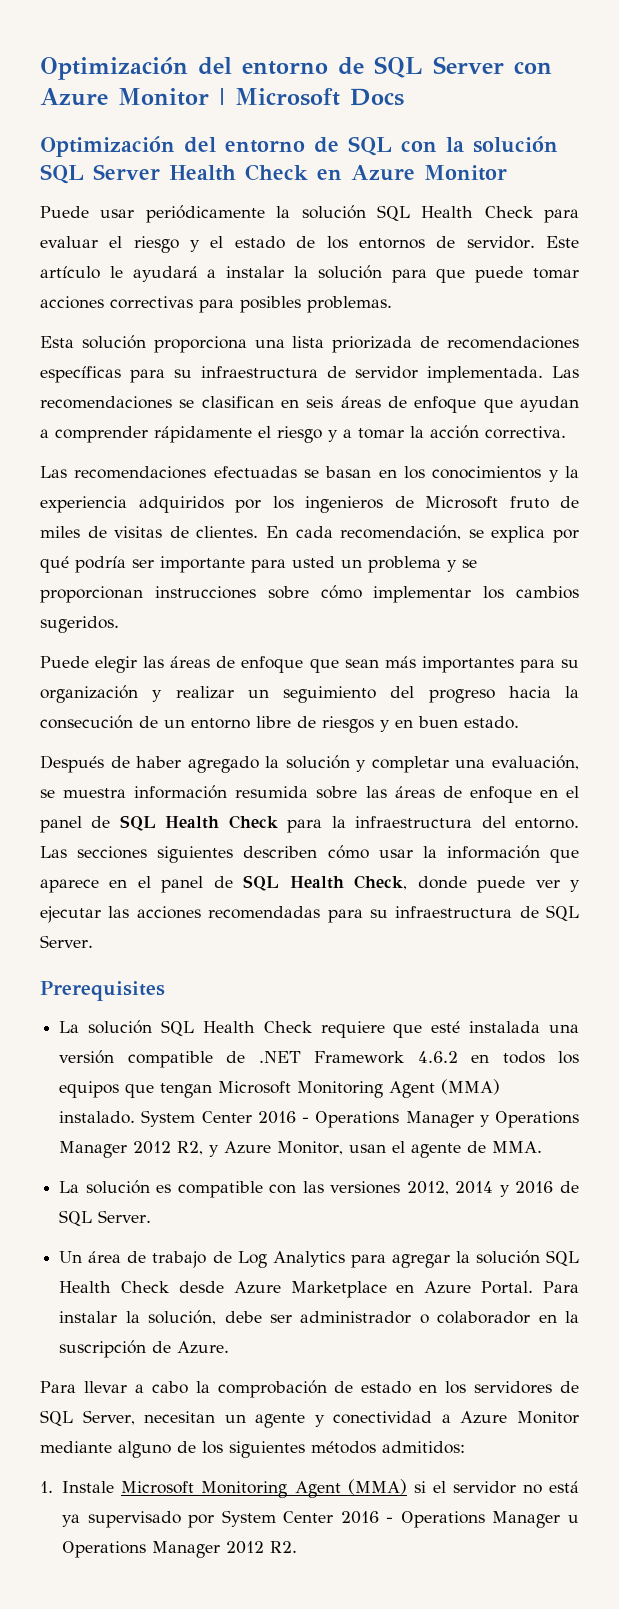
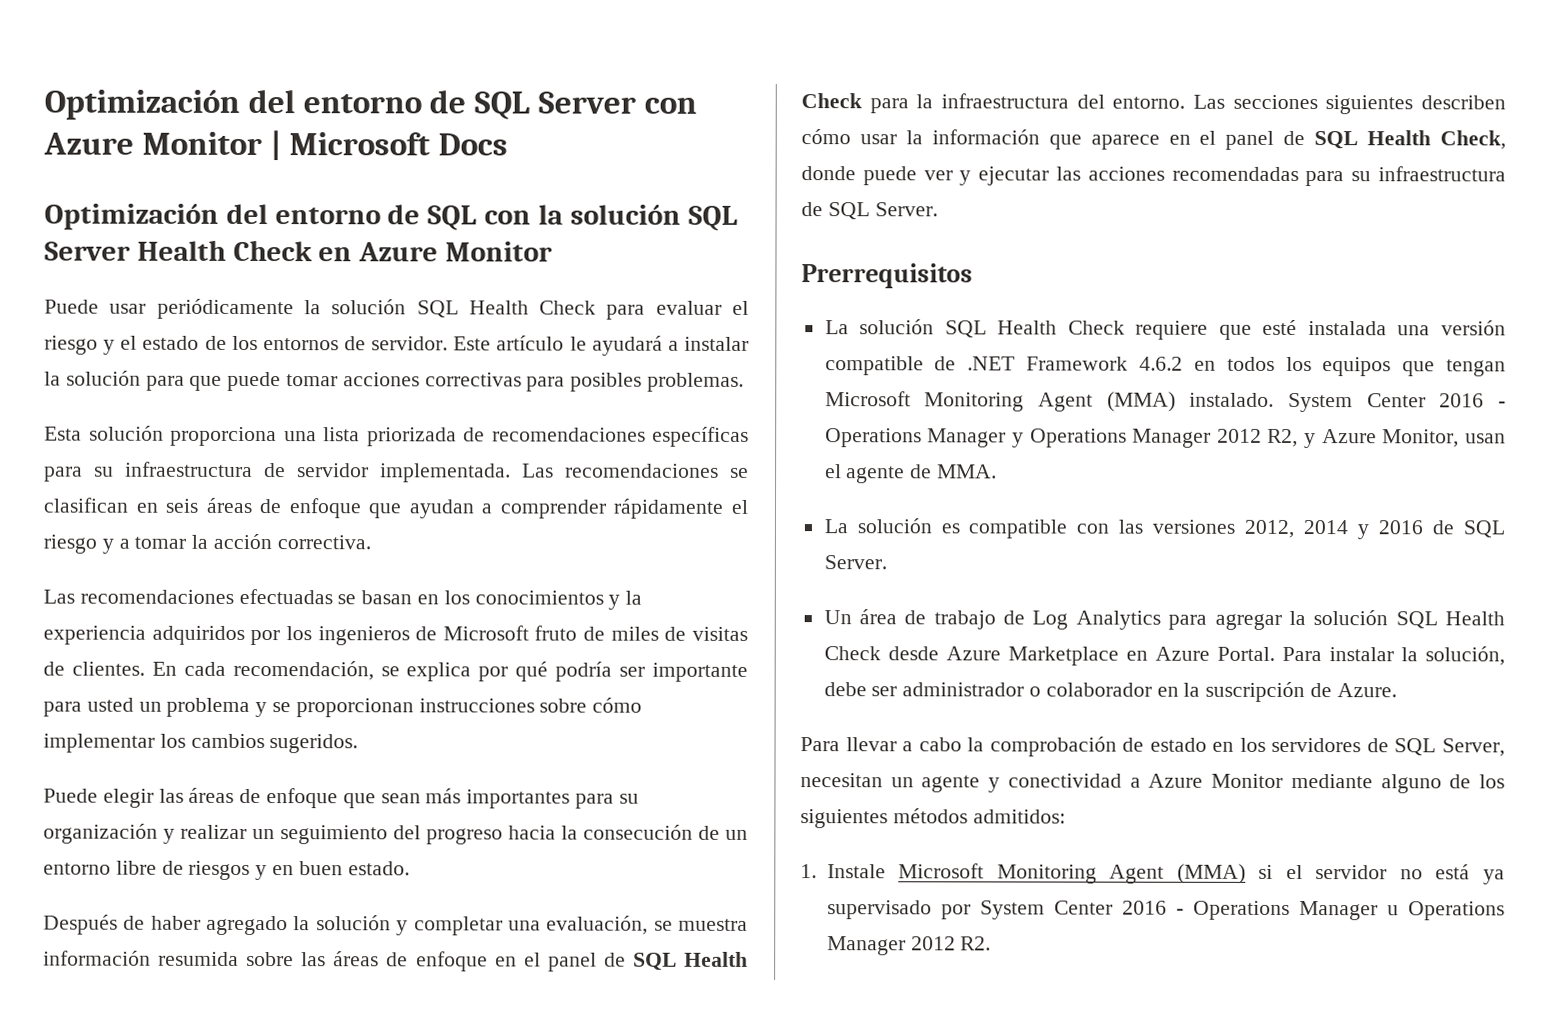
[40,981,165,1001] Prerequisites -> [801,263,973,289] Prerrequisitos

